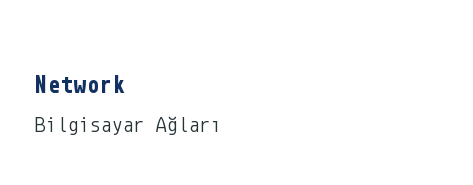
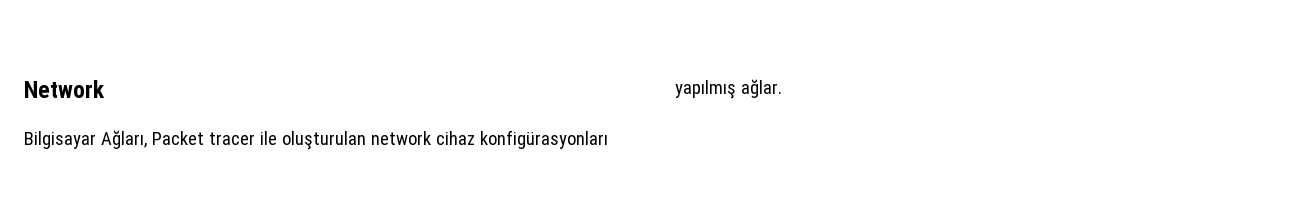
[155,116,221,135] Ağları -> [100,130,608,150] [675,79,782,99] Ağları, Packet tracer ile oluşturulan network cihaz konfigürasyonları yapılmış ağlar.

